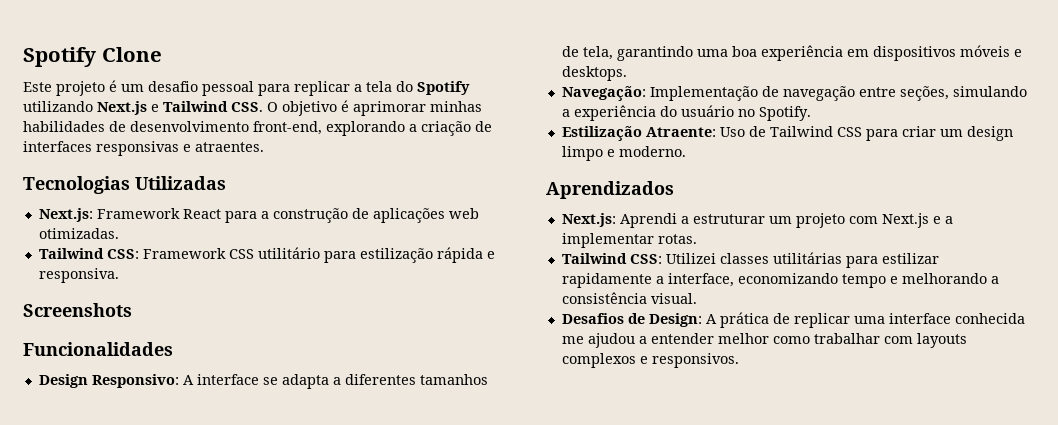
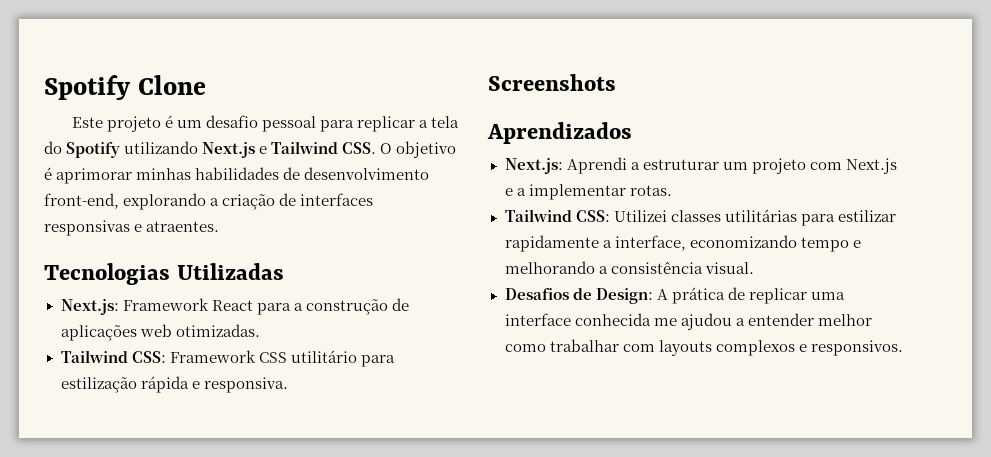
[23,342,173,356] [38,374,488,389] [561,45,1022,61] [561,66,627,81] [561,86,1027,101] [561,105,811,121] [561,126,1013,141] [561,146,686,161] // Funcionalidades // Design Responsivo: A interface se adapta a diferentes tamanhos de tela, garantindo uma boa experiência em dispositivos móveis e desktops. // Navegação: Implementação de navegação entre seções, simulando a experiência do usuário no Spotify. // Estilização Atraente: Uso de Tailwind CSS para criar um design limpo e moderno. -> (616, 82) none

